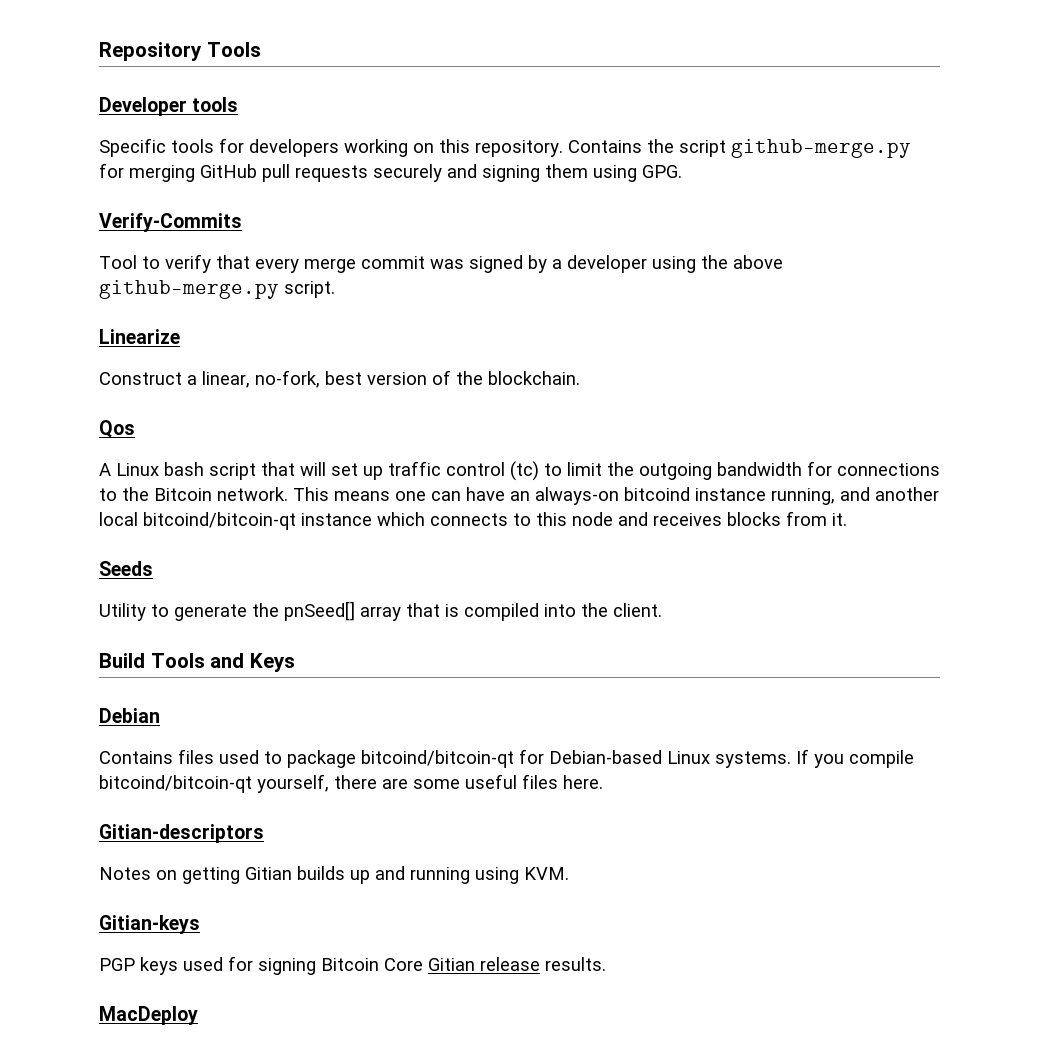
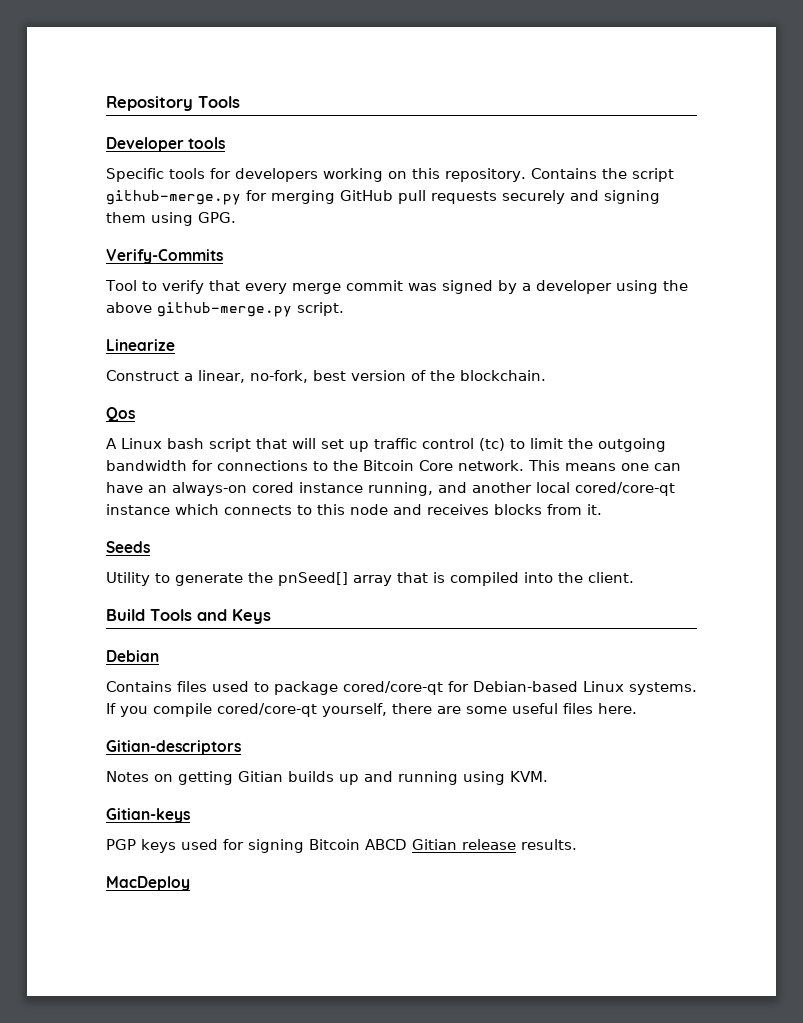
(212, 494) none -> [419,460,453,471] Core
[624,487,690,501] bitcoind -> [252,482,294,493] cored
[143,512,296,530] bitcoind/bitcoin-qt -> [575,482,675,496] cored/core-qt
[361,750,514,768] bitcoind/bitcoin-qt -> [343,681,443,695] cored/core-qt
[99,775,252,793] bitcoind/bitcoin-qt -> [217,703,317,717] cored/core-qt
[384,958,423,971] Core -> [365,839,407,850] ABCD

